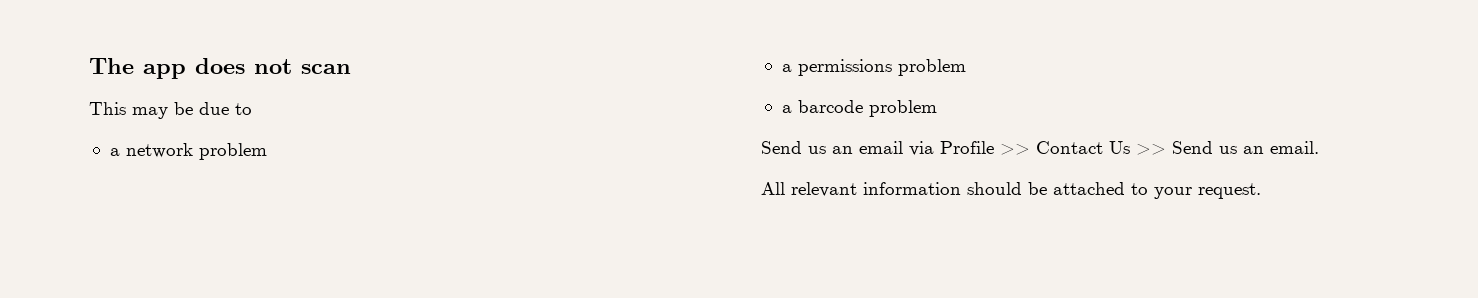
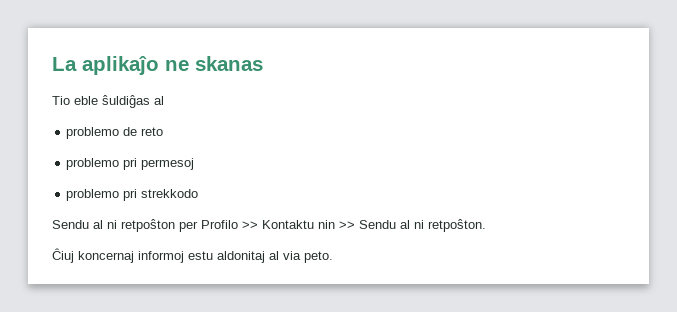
[89,58,351,79] [89,102,252,119] [109,143,267,160] [781,59,966,76] [781,100,937,117] [761,141,1319,156] [761,182,1261,199] The app does not scan // This may be due to // a network problem // a permissions problem // a barcode problem // Send us an email via Profile >> Contact Us >> Send us an email. // All relevant information should be attached to your request. -> [52,56,263,75] [52,95,164,108] [66,127,164,139] [66,158,195,170] [66,189,199,201] [52,219,486,232] [52,248,333,263] La aplikaĵo ne skanas // Tio eble ŝuldiĝas al // problemo de reto // problemo pri permesoj // problemo pri strekkodo // Sendu al ni retpoŝton per Profilo >> Kontaktu nin >> Sendu al ni retpoŝton. // Ĉiuj koncernaj informoj estu aldonitaj al via peto.

